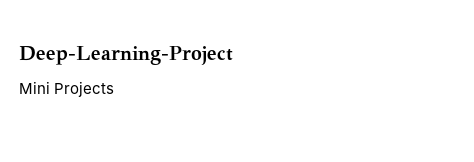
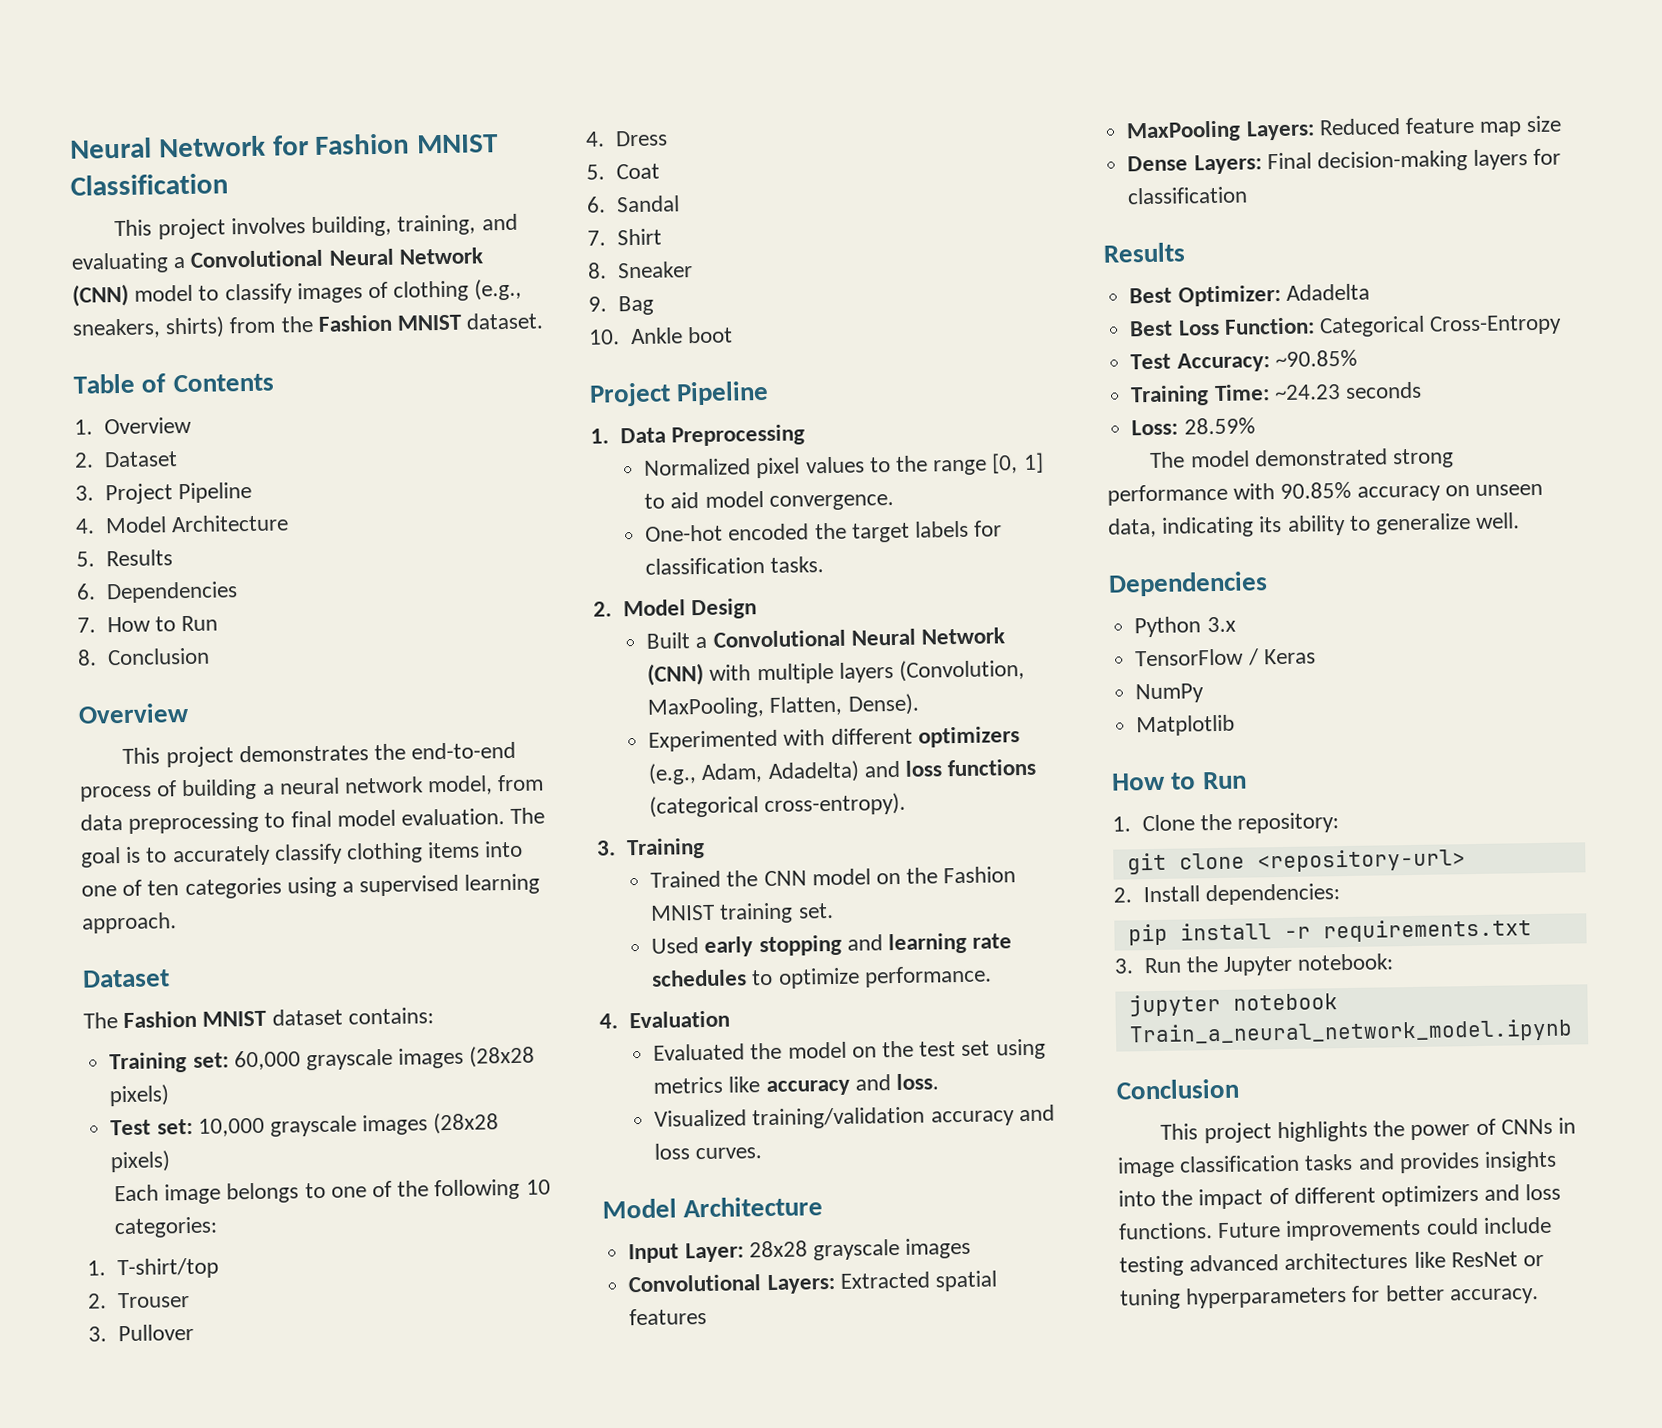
[19,46,233,65] [19,81,115,97] Deep-Learning-Project // Mini Projects -> [69,133,500,159] [70,173,229,196] [114,213,518,240] [71,247,483,274] [72,278,523,307] [72,312,544,339] [73,373,274,394] [74,416,192,435] [74,451,178,468] [75,481,252,505] [75,514,289,534] [76,549,173,567] [76,581,238,604] [77,615,218,633] [77,647,210,666] [78,702,190,724] [122,741,517,768] [80,774,545,802] [80,807,546,834] [80,840,524,868] [81,873,541,900] [82,912,177,934] [82,969,170,988] [83,1007,434,1029] [109,1045,536,1074] [109,1084,170,1107] [110,1112,500,1137] [110,1150,172,1173] [113,1178,551,1205] [113,1216,218,1239] [87,1257,219,1280] [87,1292,190,1309] [88,1323,194,1342] [585,130,668,147] [586,163,660,180] [586,195,680,213] [587,228,662,246] [587,261,693,279] [588,295,654,316] [589,326,733,345] [589,380,770,407] [590,424,805,447] [644,452,1044,479] [644,491,894,511] [645,520,1003,543] [645,556,825,575] [593,598,757,620] [646,627,1006,649] [647,658,1026,686] [647,693,920,719] [648,726,1020,752] [648,758,1037,785] [649,792,907,818] [596,837,705,860] [650,866,1017,888] [650,902,834,924] [651,932,1013,957] [651,965,992,989] [599,1010,730,1029] [653,1038,1046,1061] [653,1073,940,1097] [654,1104,1055,1130] [654,1143,763,1160] [602,1196,824,1219] [628,1237,972,1264] [628,1270,997,1295] [629,1307,708,1326] [1126,115,1563,143] [1127,148,1562,175] [1127,186,1249,205] [1103,242,1186,263] [1129,283,1370,307] [1129,314,1563,338] [1130,349,1357,373] [1130,381,1422,407] [1131,417,1255,436] [1149,448,1455,469] [1107,481,1544,506] [1107,512,1521,538] [1108,571,1268,597] [1134,616,1236,638] [1135,648,1316,667] [1135,683,1205,704] [1136,714,1236,737] [1111,771,1247,791] [1112,812,1339,834] [1126,848,1466,875] [1113,883,1340,906] [1127,918,1532,946] [1114,953,1395,976] [1128,993,1338,1017] [1128,1018,1573,1047] [1116,1078,1240,1100] [1160,1117,1576,1144] [1117,1150,1558,1178] [1118,1183,1562,1210] [1118,1216,1552,1241] [1119,1251,1545,1277] [1119,1284,1539,1310] Neural Network for Fashion MNIST Classification // This project involves building, training, and evaluating a Convolutional Neural Network (CNN) model to classify images of clothing (e.g., sneakers, shirts) from the Fashion MNIST dataset. // Table of Contents // 1. Overview // 2. Dataset // 3. Project Pipeline // 4. Model Architecture // 5. Results // 6. Dependencies // 7. How to Run // 8. Conclusion // Overview // This project demonstrates the end-to-end process of building a neural network model, from data preprocessing to final model evaluation. The goal is to accurately classify clothing items into one of ten categories using a supervised learning approach. // Dataset // The Fashion MNIST dataset contains: // Training set: 60,000 grayscale images (28x28 pixels) // Test set: 10,000 grayscale images (28x28 pixels) // Each image belongs to one of the following 10 categories: // 1. T-shirt/top // 2. Trouser // 3. Pullover // 4. Dress // 5. Coat // 6. Sandal // 7. Shirt // 8. Sneaker // 9. Bag // 10. Ankle boot // Project Pipeline // 1. Data Preprocessing // Normalized pixel values to the range [0, 1] to aid model convergence. // One-hot encoded the target labels for classification tasks. // 2. Model Design // Built a Convolutional Neural Network (CNN) with multiple layers (Convolution, MaxPooling, Flatten, Dense). // Experimented with different optimizers (e.g., Adam, Adadelta) and loss functions (categorical cross-entropy). // 3. Training // Trained the CNN model on the Fashion MNIST training set. // Used early stopping and learning rate schedules to optimize performance. // 4. Evaluation // Evaluated the model on the test set using metrics like accuracy and loss. // Visualized training/validation accuracy and loss curves. // Model Architecture // Input Layer: 28x28 grayscale images // Convolutional Layers: Extracted spatial features // MaxPooling Layers: Reduced feature map size // Dense Layers: Final decision-making layers for classification // Results // Best Optimizer: Adadelta // Best Loss Function: Categorical Cross-Entropy // Test Accuracy: ~90.85% // Training Time: ~24.23 seconds // Loss: 28.59% // The model demonstrated strong performance with 90.85% accuracy on unseen data, indicating its ability to generalize well. // Dependencies // Python 3.x // TensorFlow / Keras // NumPy // Matplotlib // How to Run // 1. Clone the repository: // git clone <repository-url> // 2. Install dependencies: // pip install -r requirements.txt // 3. Run the Jupyter notebook: // jupyter notebook Train_a_neural_network_model.ipynb // Conclusion // This project highlights the power of CNNs in image classification tasks and provides insights into the impact of different optimizers and loss functions. Future improvements could include testing advanced architectures like ResNet or tuning hyperparameters for better accuracy.

